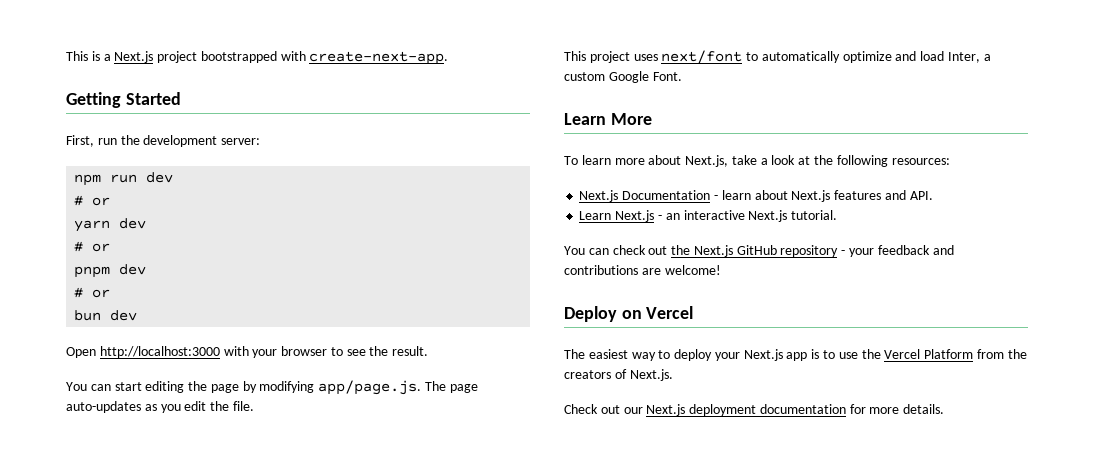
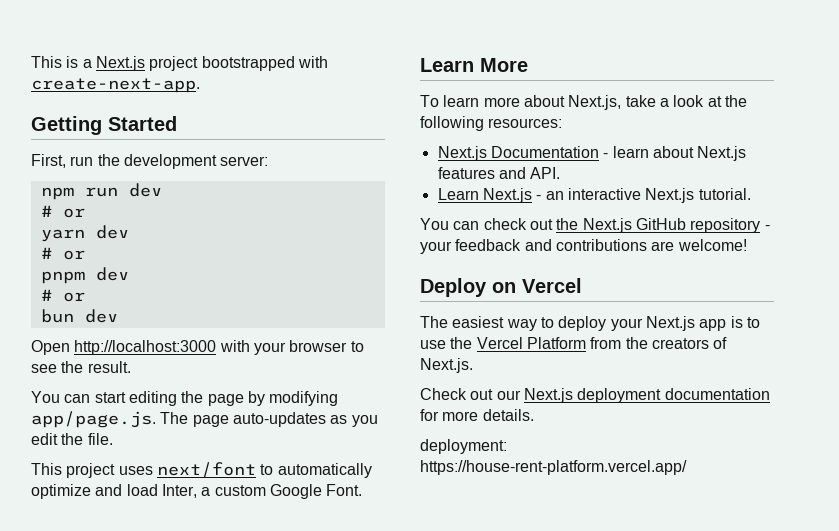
(945, 409) none -> [420,439,507,454] [420,460,687,475] // deployment: https://house-rent-platform.vercel.app/

